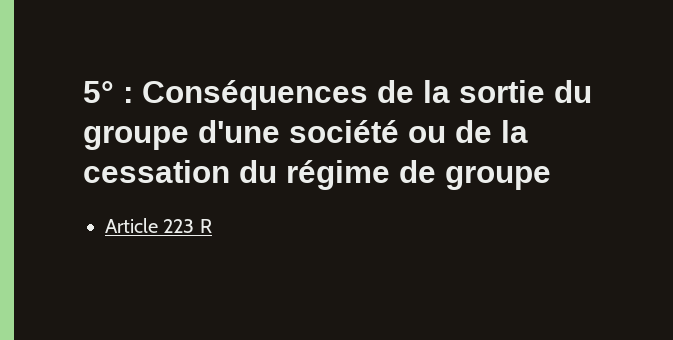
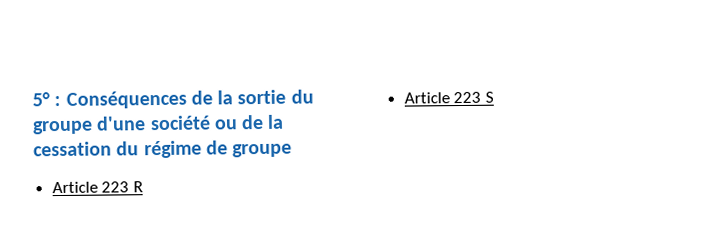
(212, 226) none -> [403,91,494,104] // Article 223 S

